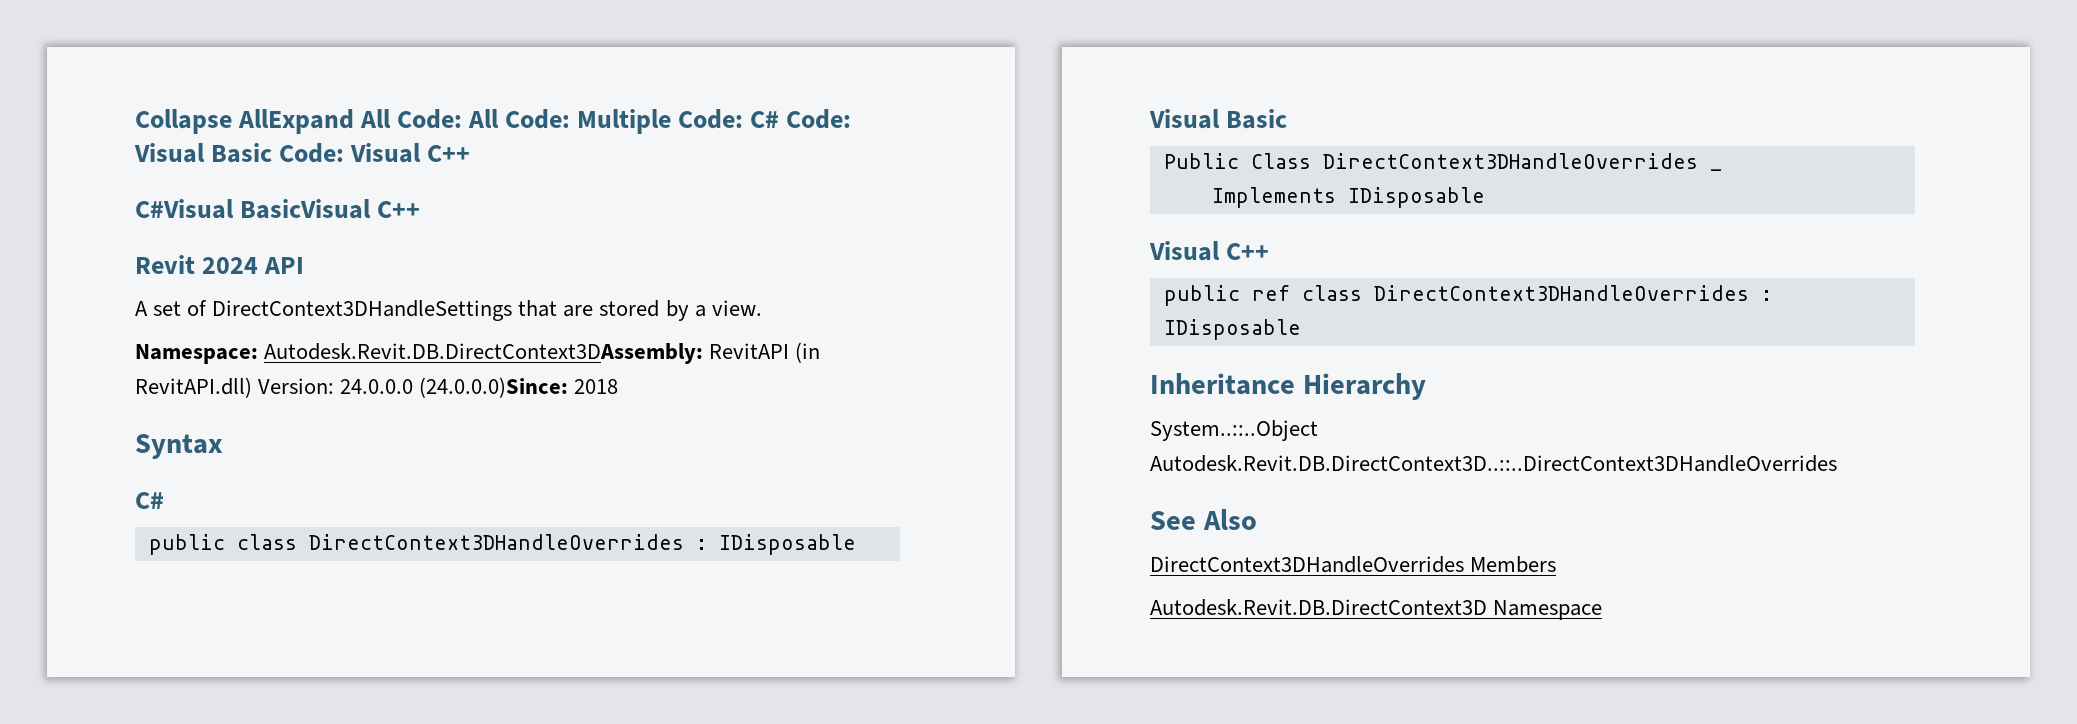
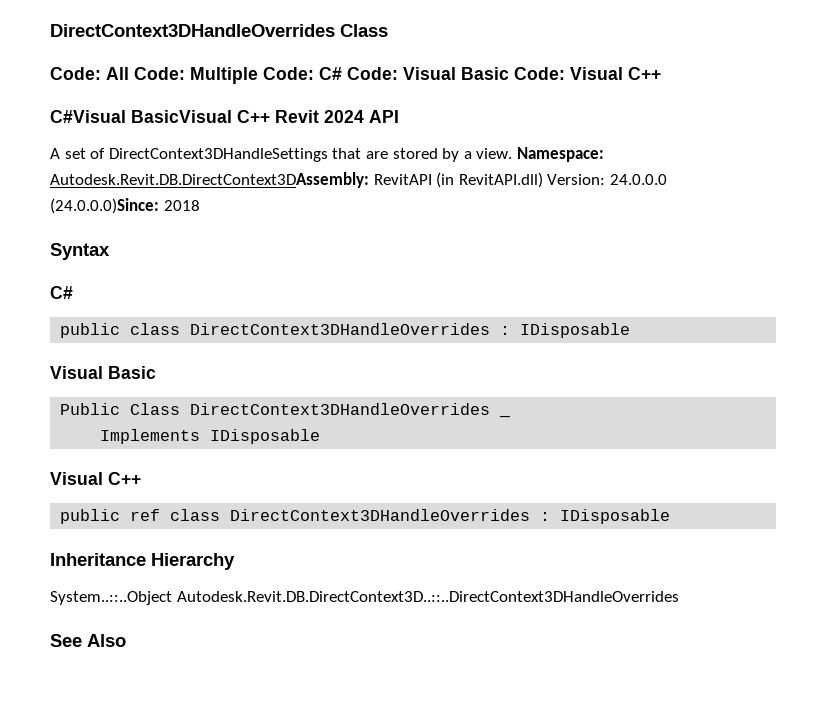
[135,109,392,134] Collapse AllExpand All -> [50,24,388,37] DirectContext3DHandleOverrides Class //
(421, 209) // -> (270, 116) none
(762, 308) // -> (513, 153) none
[1150,556,1557,573] [1150,599,1603,620] // DirectContext3DHandleOverrides Members // Autodesk.Revit.DB.DirectContext3D Namespace -> (126, 640) none

